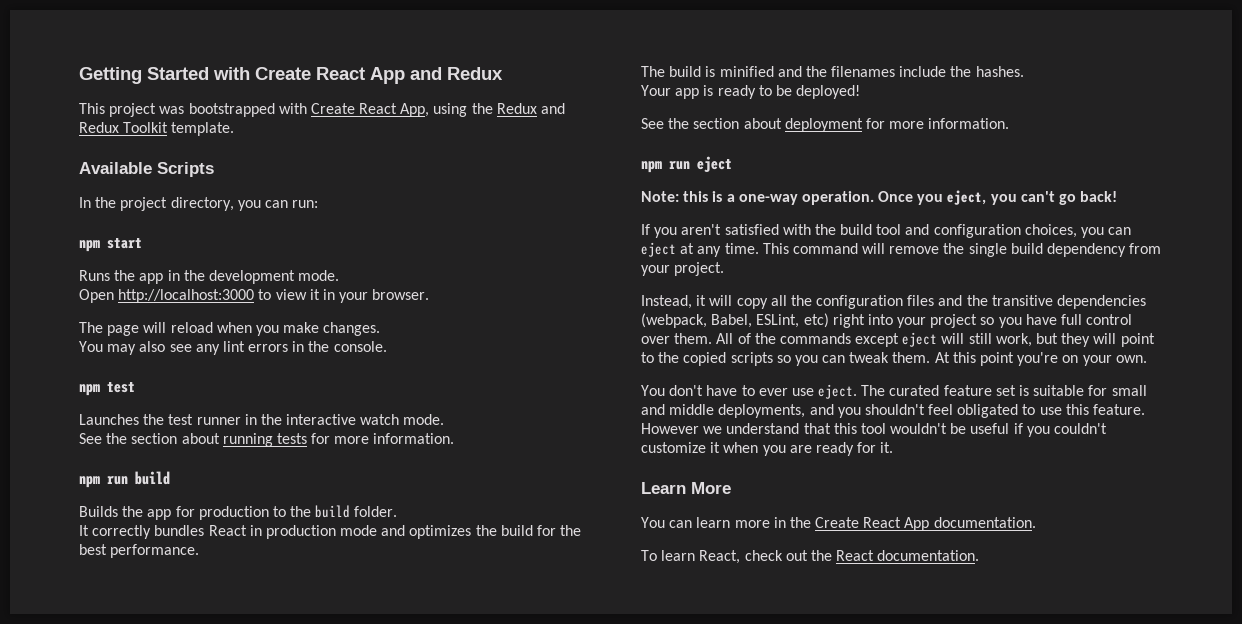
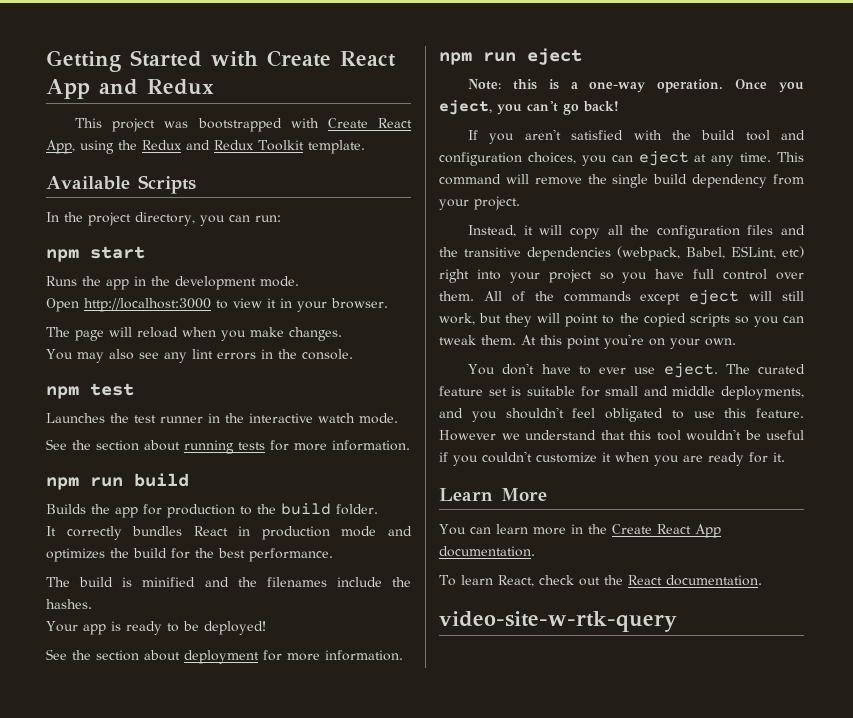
(980, 555) none -> [439,611,677,632] // video-site-w-rtk-query

